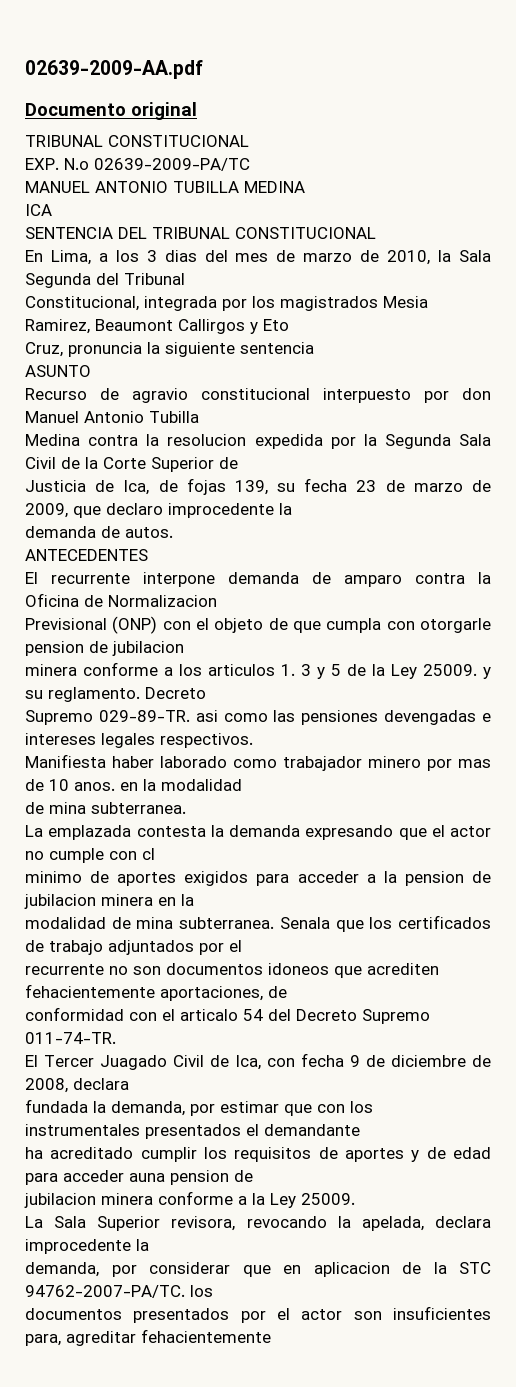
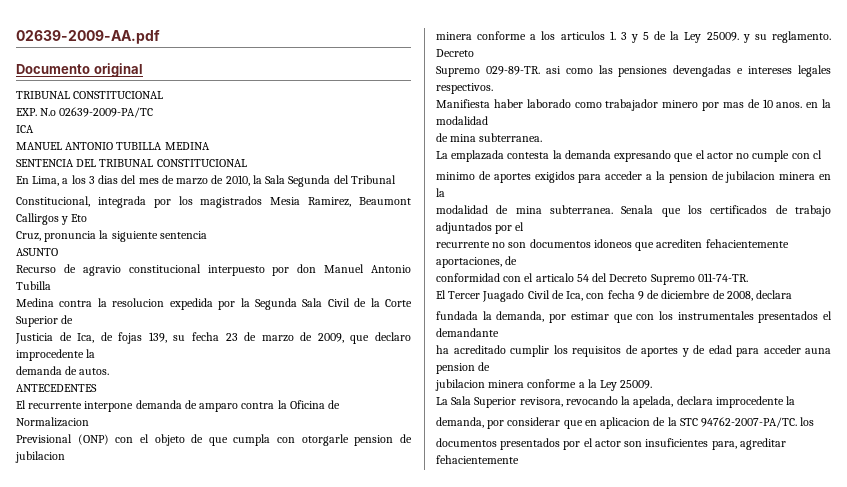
(250, 164) none -> [16,125,34,133] // ICA
[25,204,52,216] // ICA -> (210, 146) none

